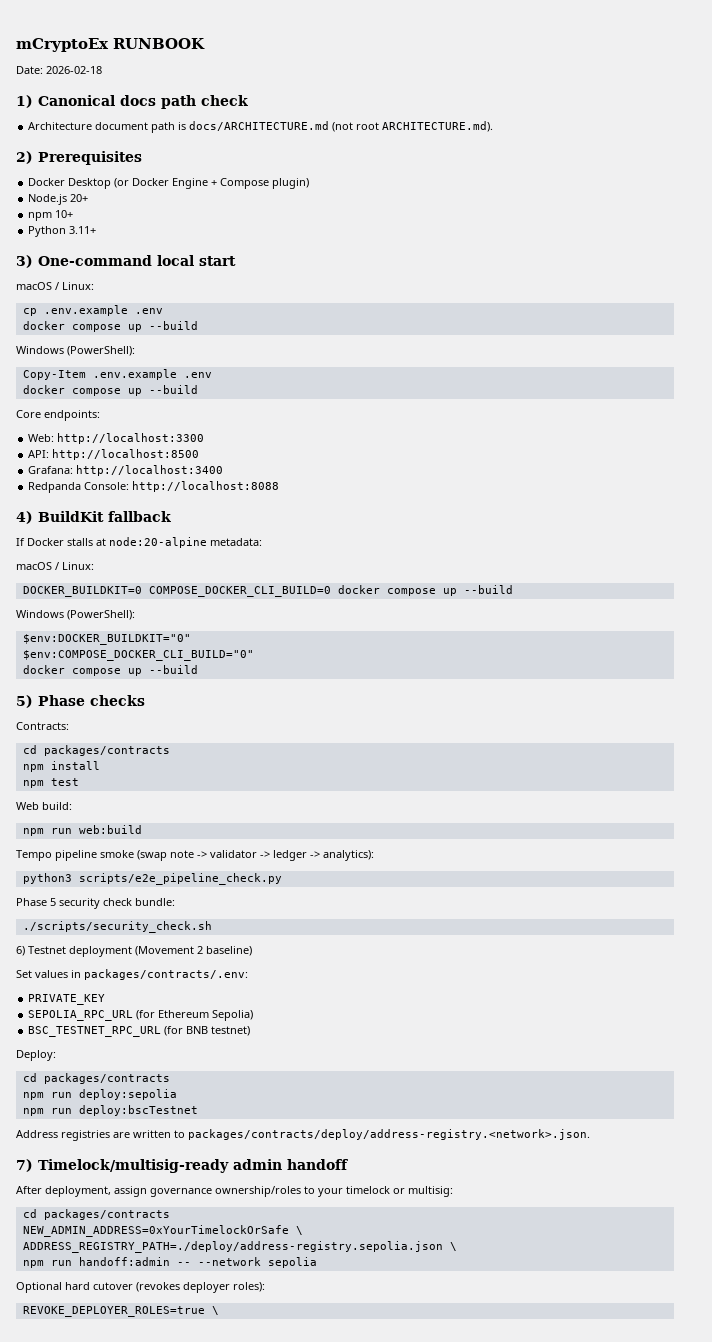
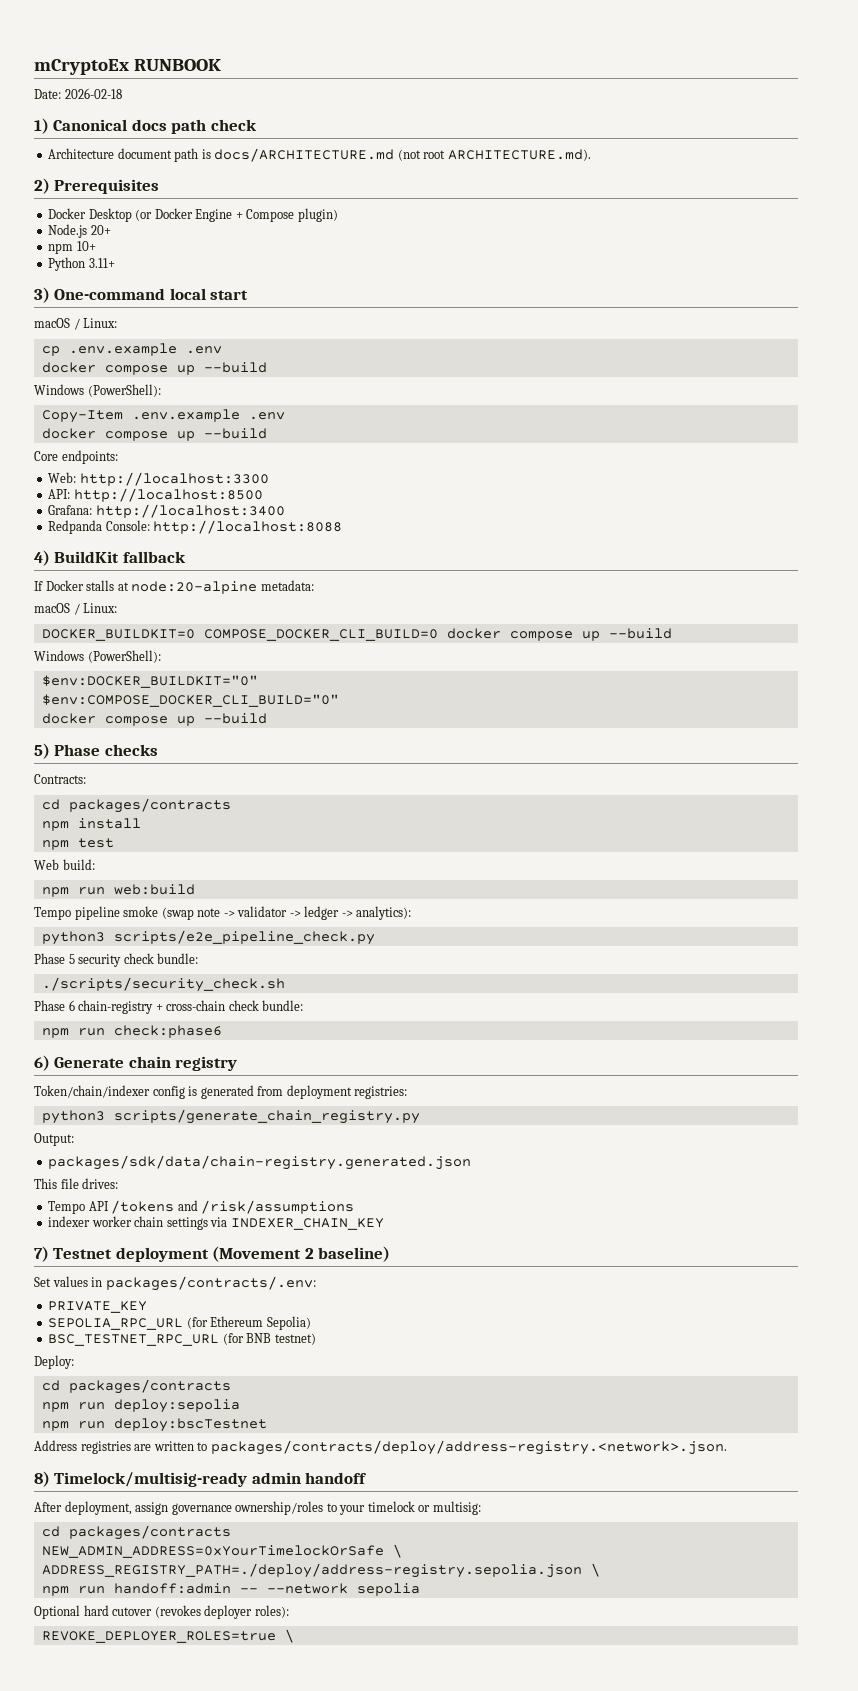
[16,946,25,956] 6) -> [34,1000,304,1014] [41,1025,222,1038] [34,1055,238,1071] [34,1085,408,1099] [41,1109,420,1124] [34,1133,74,1146] [48,1155,472,1170] [34,1178,119,1189] [48,1200,355,1214] [48,1216,384,1230] [34,1246,49,1262] Phase 6 chain-registry + cross-chain check bundle: // npm run check:phase6 // 6) Generate chain registry // Token/chain/indexer config is generated from deployment registries: // python3 scripts/generate_chain_registry.py // Output: // packages/sdk/data/chain-registry.generated.json // This file drives: // Tempo API /tokens and /risk/assumptions // indexer worker chain settings via INDEXER_CHAIN_KEY // 7)
[16,1159,33,1172] 7) -> [34,1471,50,1487] 8)

